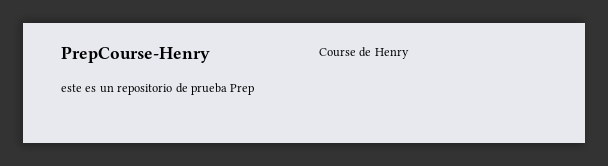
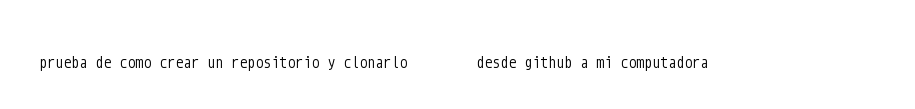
[61,46,210,63] [61,83,255,95] [319,47,409,59] PrepCourse-Henry // este es un repositorio de prueba Prep Course de Henry -> [39,56,708,71] prueba de como crear un repositorio y clonarlo desde github a mi computadora

